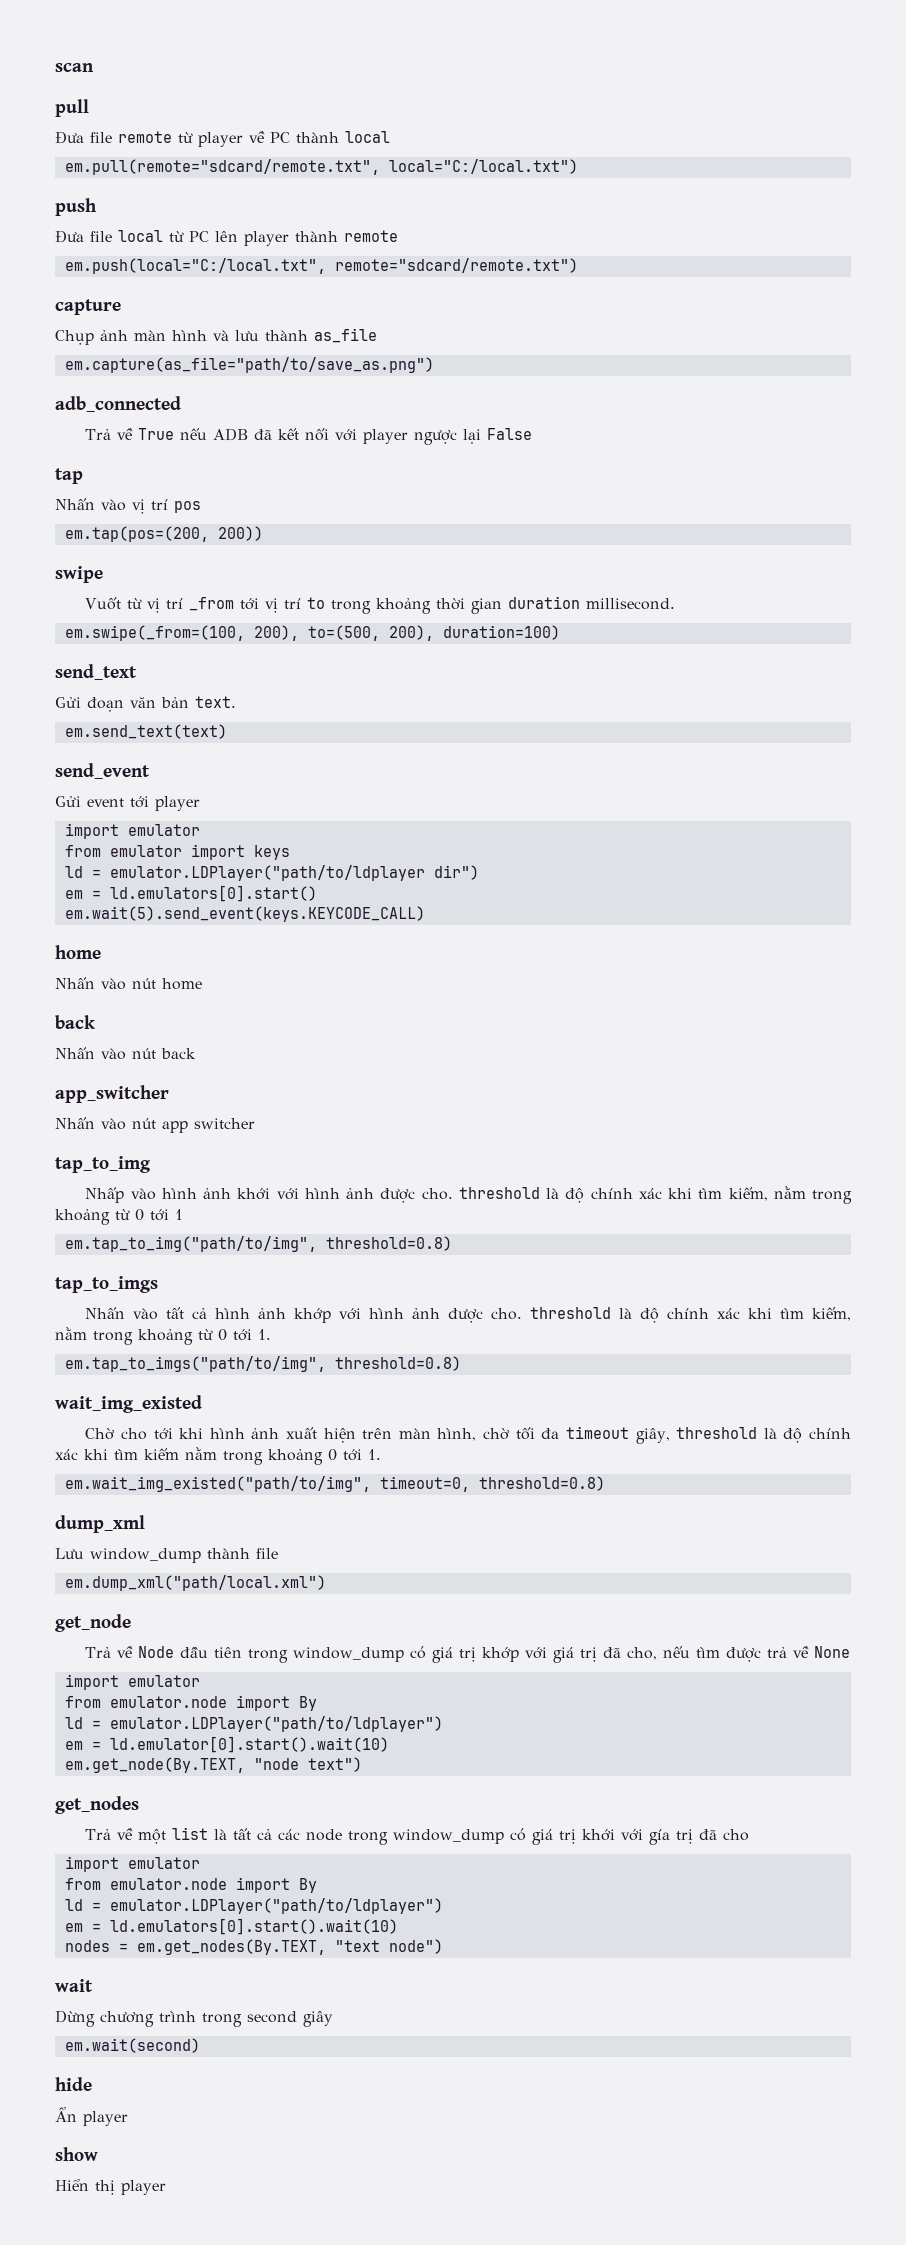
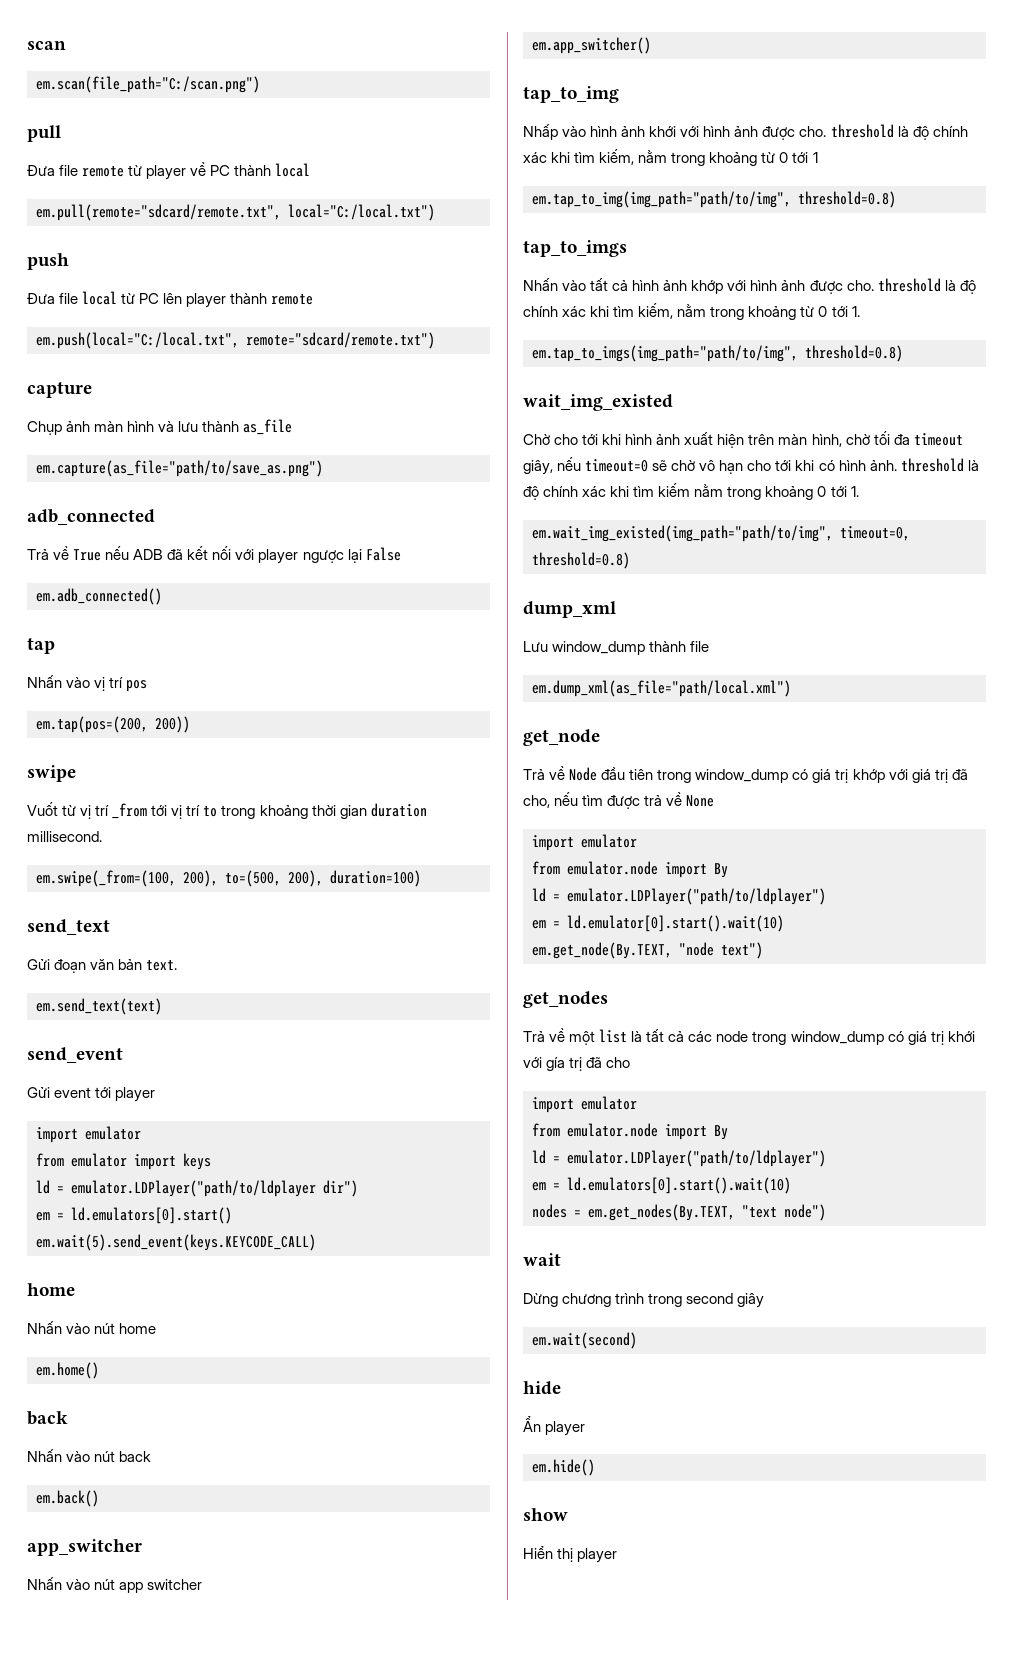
(94, 67) none -> [36,76,260,93] // em.scan(file_path="C:/scan.png")
(533, 434) none -> [36,588,162,605] // em.adb_connected()
(202, 984) none -> [36,1362,99,1379] // em.home()
(196, 1053) none -> [36,1490,99,1507] // em.back()
(255, 1123) none -> [532,37,651,54] // em.app_switcher()
[64,1236,317,1252] em.tap_to_img("path/to/img", -> [532,191,791,208] em.tap_to_img(img_path="path/to/img",
[64,1356,326,1372] em.tap_to_imgs("path/to/img", -> [532,345,798,362] em.tap_to_imgs(img_path="path/to/img",
(670, 1436) none -> [557,457,897,474] nếu timeout=0 sẽ chờ vô hạn cho tới khi có hình ảnh.
[64,1476,371,1492] em.wait_img_existed("path/to/img", -> [532,525,833,542] em.wait_img_existed(img_path="path/to/img",
[64,1575,326,1591] em.dump_xml("path/local.xml") -> [532,680,791,697] em.dump_xml(as_file="path/local.xml")
(128, 2118) none -> [532,1459,595,1476] // em.hide()

